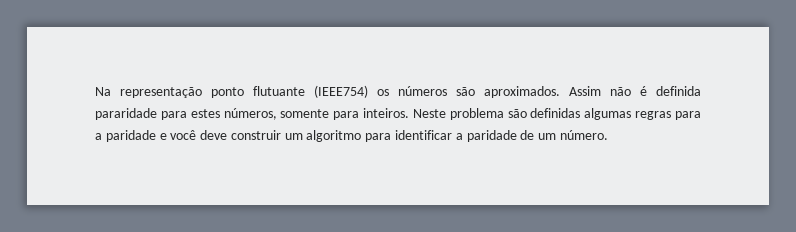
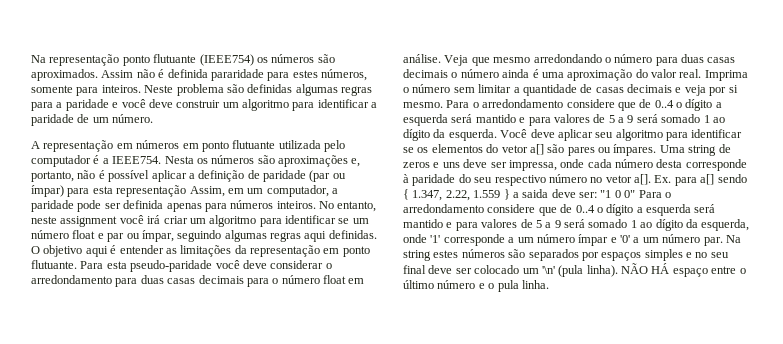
(608, 135) none -> [31,140,345,152] [31,155,361,167] [31,170,346,182] [31,185,338,197] [31,200,377,212] [31,215,369,227] [31,230,377,242] [31,245,370,257] [31,260,332,272] [31,275,365,287] [403,54,736,66] [403,69,748,81] [403,84,738,96] [403,99,722,111] [403,114,725,126] [403,129,743,141] [403,144,731,156] [403,159,747,171] [403,174,747,186] [403,189,671,201] [403,204,716,216] [403,219,750,231] [403,234,741,246] [403,249,729,261] [403,263,746,277] [403,280,549,292] // A representação em números em ponto flutuante utilizada pelo computador é a IEEE754. Nesta os números são aproximações e, portanto, não é possível aplicar a definição de paridade (par ou ímpar) para esta representação Assim, em um computador, a paridade pode ser definida apenas para números inteiros. No entanto, neste assignment você irá criar um algoritmo para identificar se um número float e par ou ímpar, seguindo algumas regras aqui definidas. O objetivo aqui é entender as limitações da representação em ponto flutuante. Para esta pseudo-paridade você deve considerar o arredondamento para duas casas decimais para o número float em análise. Veja que mesmo arredondando o número para duas casas decimais o número ainda é uma aproximação do valor real. Imprima o número sem limitar a quantidade de casas decimais e veja por si mesmo. Para o arredondamento considere que de 0..4 o dígito a esquerda será mantido e para valores de 5 a 9 será somado 1 ao dígito da esquerda. Você deve aplicar seu algoritmo para identificar se os elementos do vetor a[] são pares ou ímpares. Uma string de zeros e uns deve ser impressa, onde cada número desta corresponde à paridade do seu respectivo número no vetor a[]. Ex. para a[] sendo { 1.347, 2.22, 1.559 } a saida deve ser: "1 0 0" Para o arredondamento considere que de 0..4 o dígito a esquerda será mantido e para valores de 5 a 9 será somado 1 ao dígito da esquerda, onde '1' corresponde a um número ímpar e '0' a um número par. Na string estes números são separados por espaços simples e no seu final deve ser colocado um '\n' (pula linha). NÃO HÁ espaço entre o último número e o pula linha.

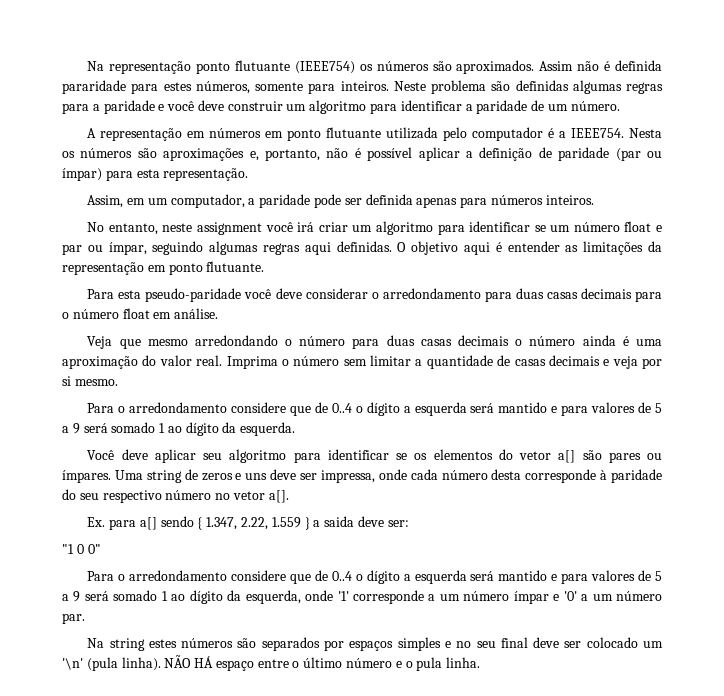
[116,185,187,197] representação -> [163,168,249,181] representação. //
(316, 205) none -> (594, 200) //
(77, 264) none -> (265, 266) //
(441, 58) none -> (219, 313) //
(443, 105) none -> (118, 382) //
(497, 135) none -> (296, 429) //
(651, 179) none -> (289, 496) //
(597, 195) none -> (409, 523) //
(636, 194) none -> (101, 549) //
(723, 241) none -> (85, 618) //

